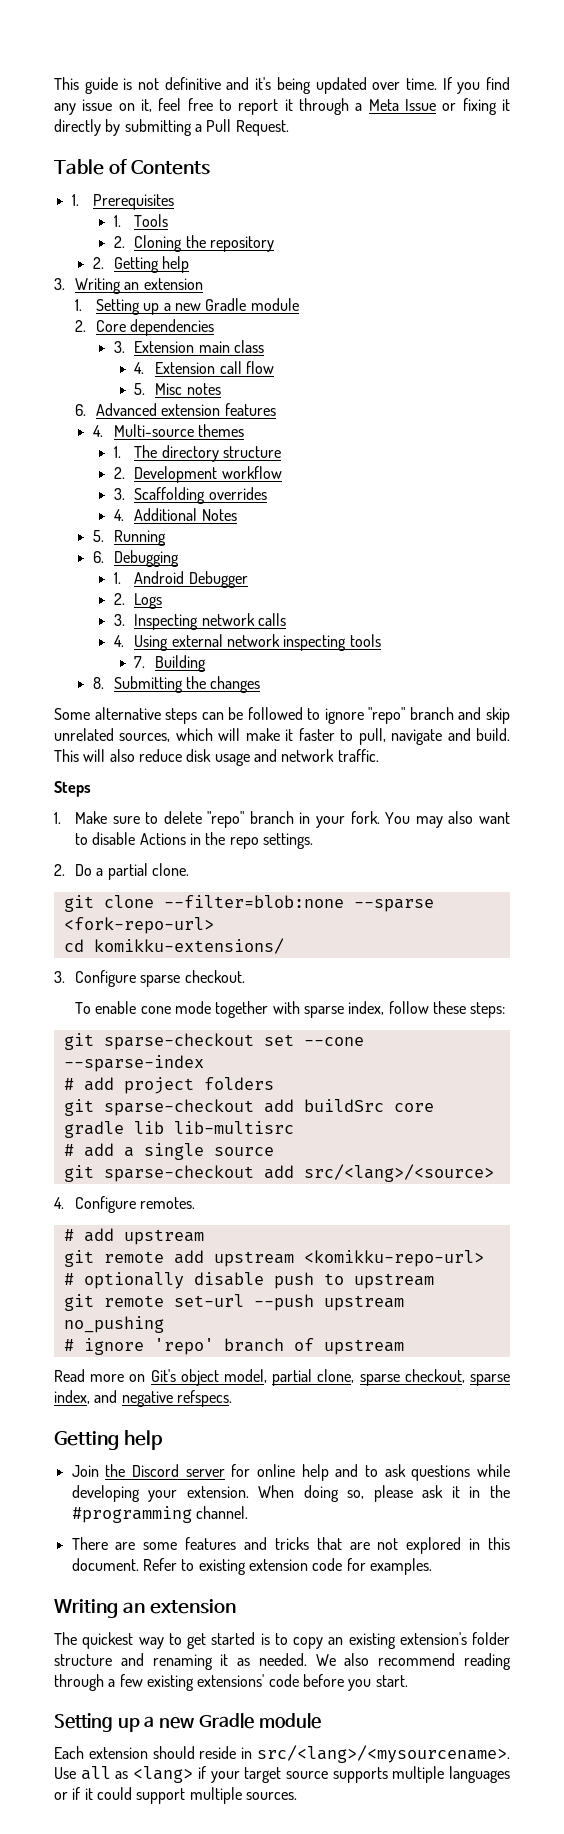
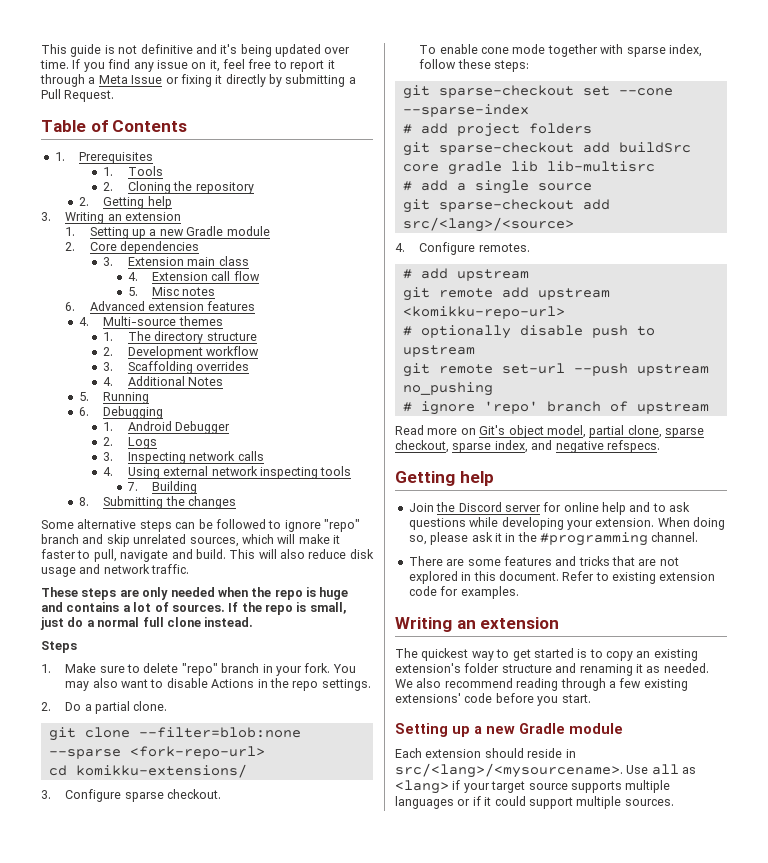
(379, 755) none -> [41,587,349,600] [41,602,347,615] [40,617,254,630] // These steps are only needed when the repo is huge and contains a lot of sources. If the repo is small, just do a normal full clone instead.

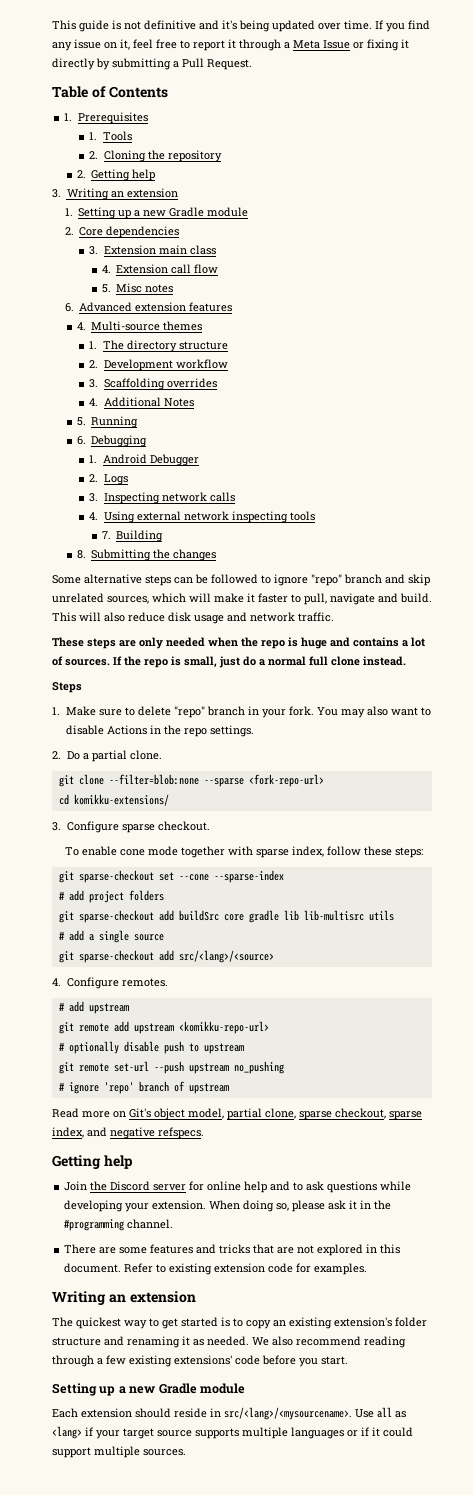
(655, 166) none -> [368,910,394,921] utils

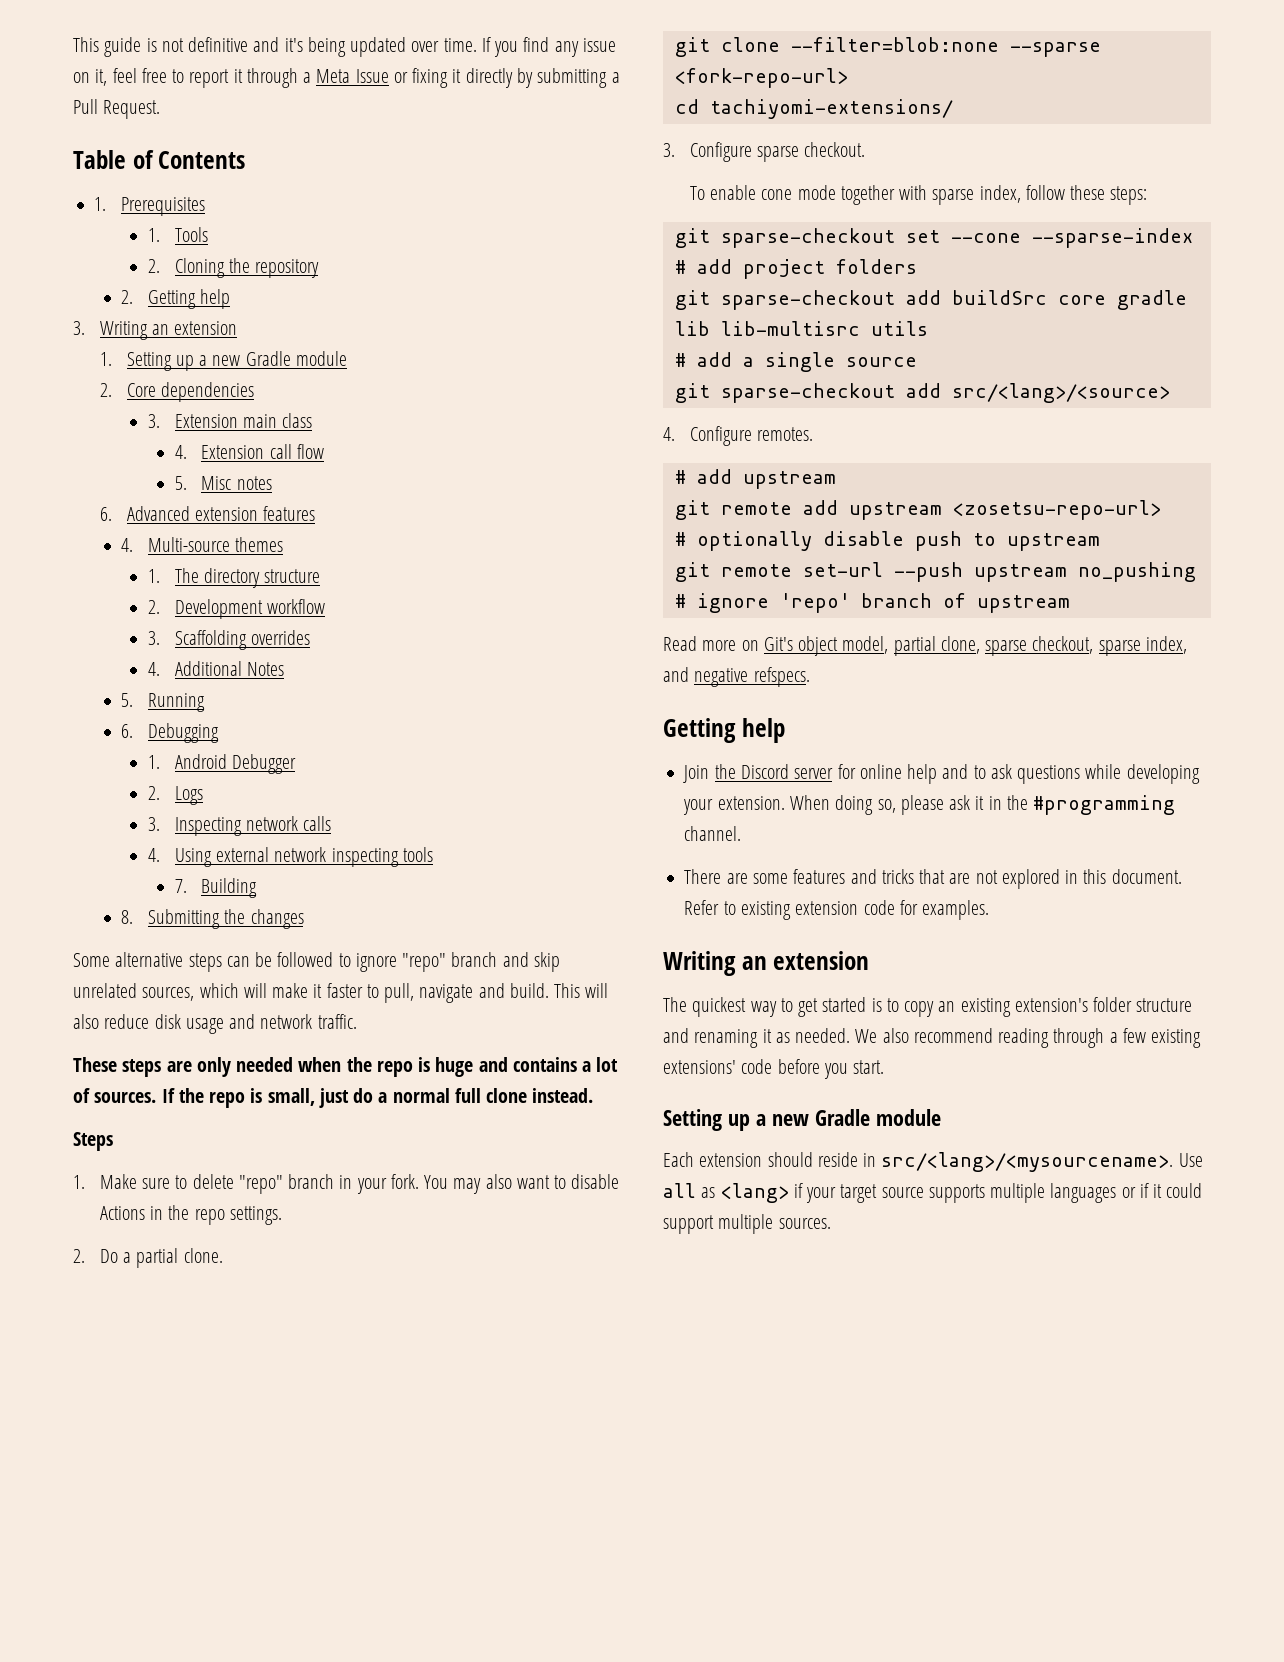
[73,794,169,806] komikku-extensions/ -> [709,99,953,119] tachiyomi-extensions/
[178,1021,269,1034] <komikku-repo-url> -> [952,500,1161,520] <zosetsu-repo-url>

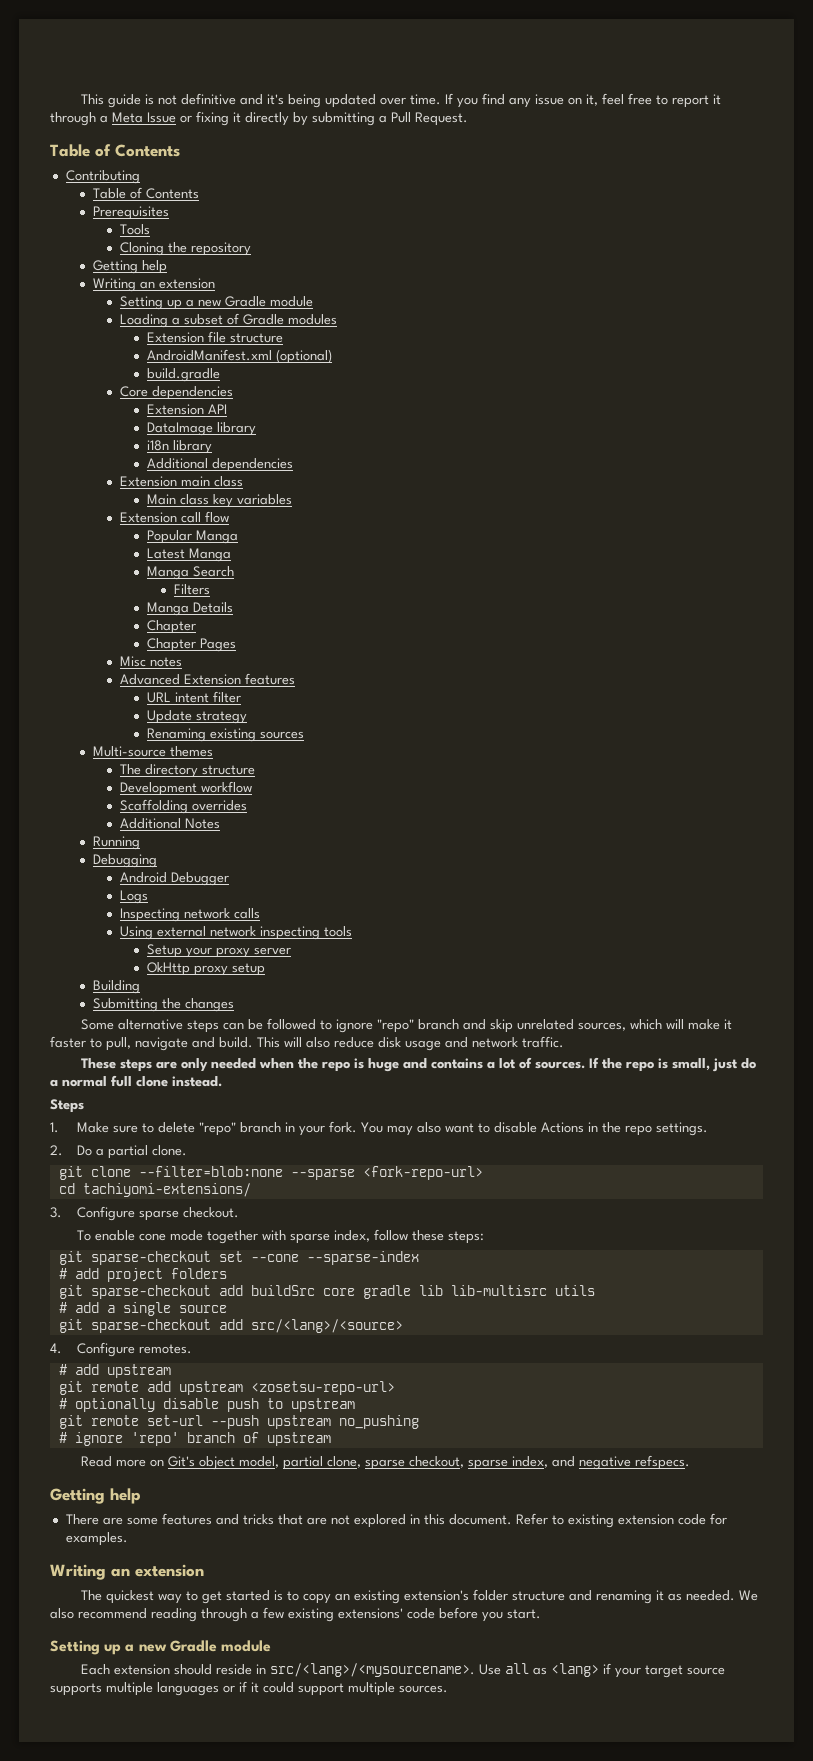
[94,197,107,211] 1. -> [65,170,140,184] [92,187,199,199] Contributing // Table of Contents //
[147,228,160,242] 1. -> (169, 213) none
[147,259,160,273] 2. -> (150, 229) none
[121,289,231,309] [73,321,238,340] [99,351,347,371] [99,382,254,402] [147,414,160,428] 2. Getting help // 3. Writing an extension // 1. Setting up a new Gradle module // 2. Core dependencies // 3. -> [92,260,167,274] [92,278,215,292] [119,296,313,310] [119,313,337,328] [146,331,283,343] [146,349,332,364] [146,368,220,382] [119,386,233,400] [146,404,227,415] [146,422,256,436] [146,440,212,454] [146,458,293,472] Getting help // Writing an extension // Setting up a new Gradle module // Loading a subset of Gradle modules // Extension file structure // AndroidManifest.xml (optional) // build.gradle // Core dependencies // Extension API // DataImage library // i18n library // Additional dependencies //
[174,445,187,459] 4. -> [146,494,292,508] Main class key variables //
[174,476,272,490] [99,506,316,521] [121,538,134,552] 5. Misc notes // 6. Advanced extension features // 4. -> [146,530,238,544] [146,548,231,562] [146,566,234,580] [173,584,210,595] [146,602,233,616] [146,620,196,634] [146,638,236,652] [119,656,182,667] [119,673,295,685] [146,691,241,703] [146,710,247,724] [146,728,304,742] Popular Manga // Latest Manga // Manga Search // Filters // Manga Details // Chapter // Chapter Pages // Misc notes // Advanced Extension features // URL intent filter // Update strategy // Renaming existing sources //
[147,569,160,583] 1. -> (213, 751) none
[147,600,160,614] 2. -> (255, 770) none
[147,631,160,645] 3. -> (252, 787) none
[147,662,160,676] 4. -> (247, 805) none
[121,693,134,707] 5. -> (220, 823) none
[121,724,134,738] 6. -> (140, 843) none
[147,755,160,769] 1. -> (157, 861) none
[147,786,160,800] 2. -> (229, 879) none
[147,817,160,831] 3. -> (148, 897) none
[147,848,160,862] 4. -> (260, 913) none
[174,879,187,893] 7. -> [146,944,291,958] [146,962,265,976] Setup your proxy server // OkHttp proxy setup //
[121,910,134,924] 8. -> (140, 987) none
[683,764,1200,784] [683,795,1176,815] [684,826,742,841] // Join the Discord server for online help and to ask questions while developing your extension. When doing so, please ask it in the #programming channel. -> (141, 1496) none

